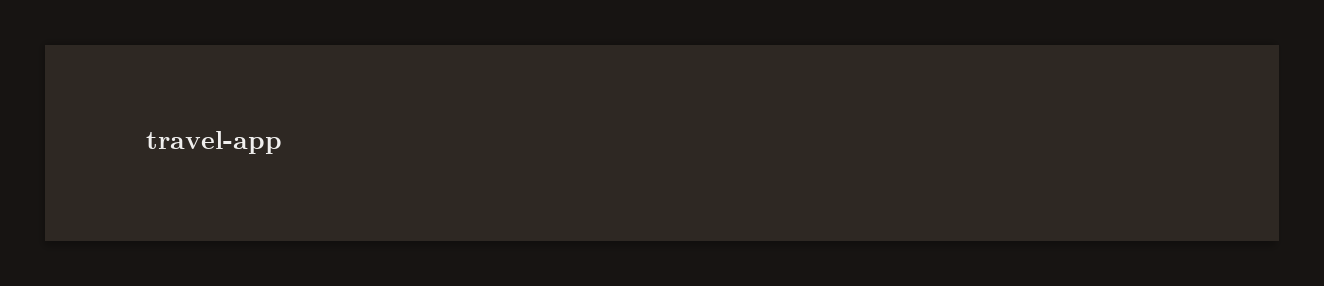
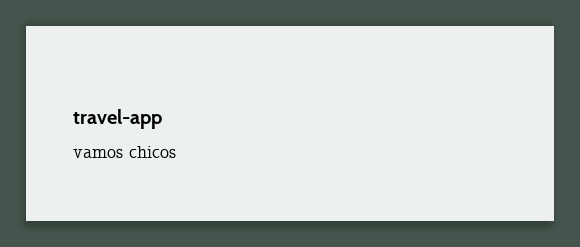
(282, 142) none -> [73,146,176,158] // vamos chicos

